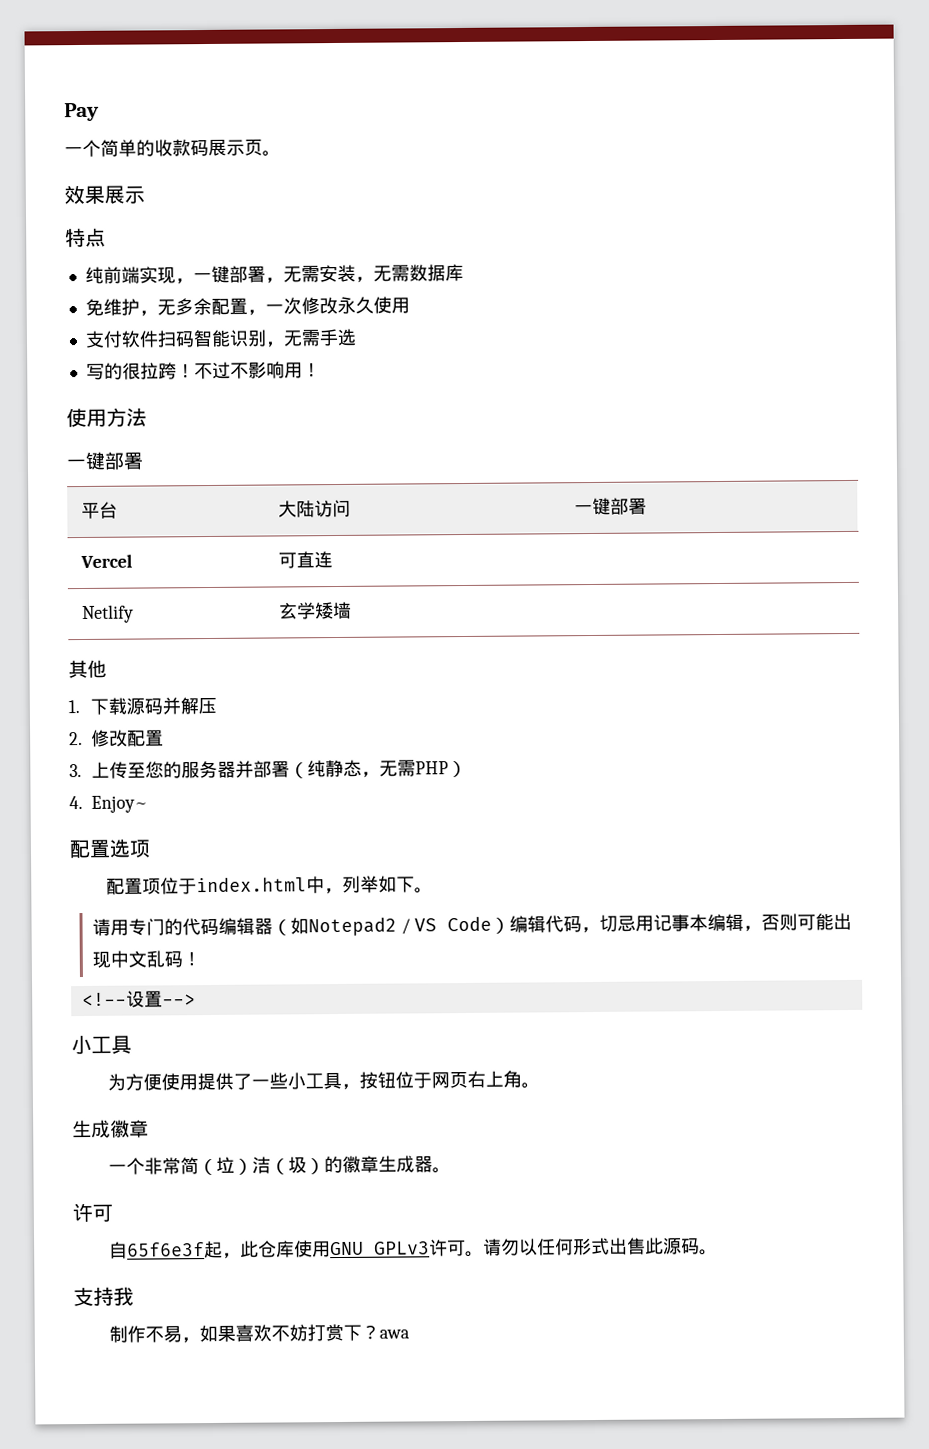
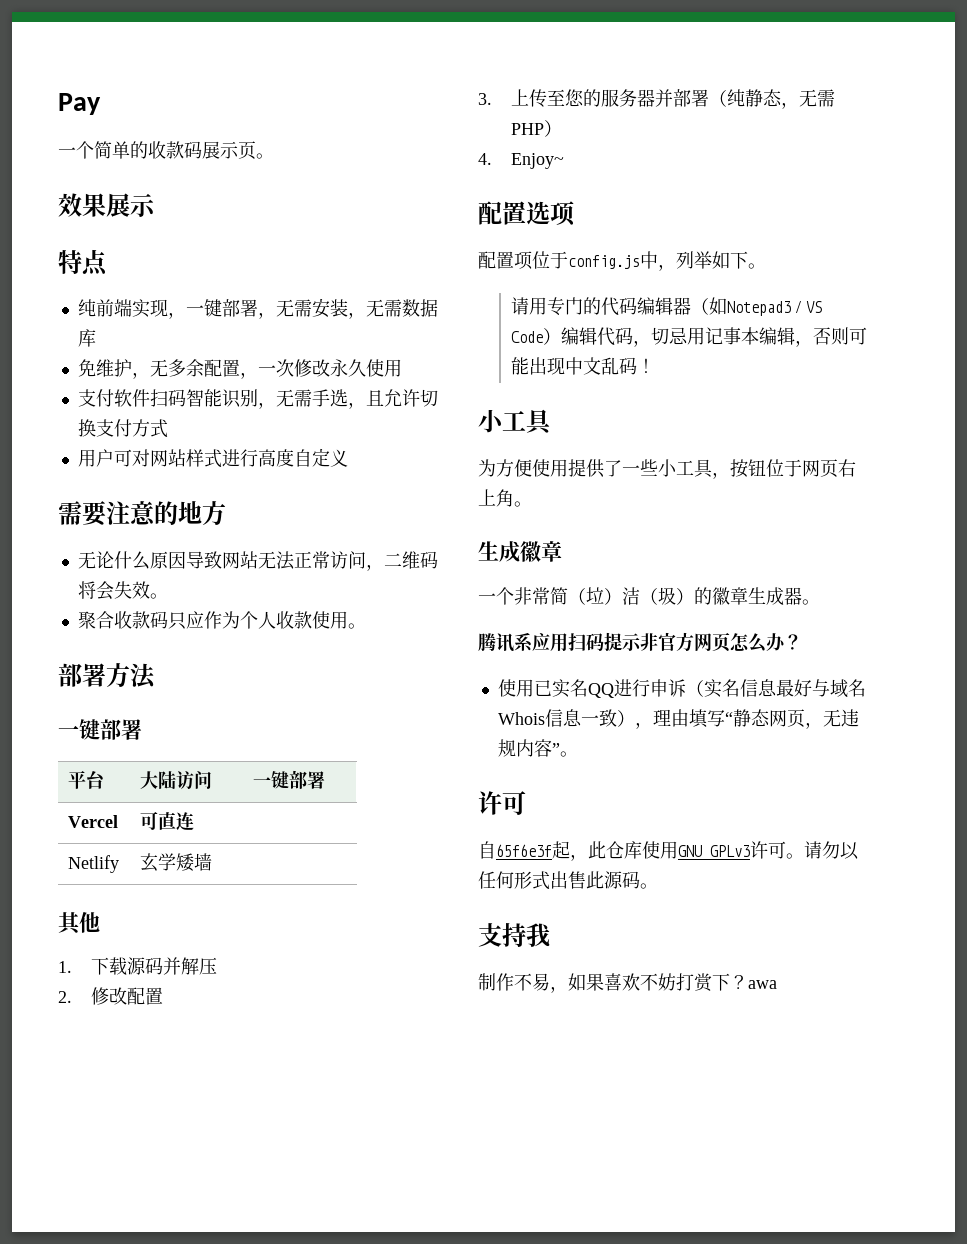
[85,361,321,380] [66,407,107,428] // 写的很拉跨！不过不影响用！ // 使用 -> [347,389,438,409] [77,419,168,438] [77,448,348,468] [58,501,226,526] [77,551,438,571] [77,581,168,600] [77,611,366,630] [58,663,106,687] ，且允许切换支付方式 // 用户可对网站样式进行高度自定义 // 需要注意的地方 // 无论什么原因导致网站无法正常访问，二维码将会失效。 // 聚合收款码只应作为个人收款使用。 // 部署
[196,877,308,893] index.html -> [568,255,640,269] config.js
[307,917,397,937] Notepad2 -> [727,301,792,316] Notepad3
[81,990,196,1008] // <!--设置--> -> (656, 365) none
(452, 1170) none -> [478,632,802,652] [497,679,866,698] [497,709,859,729] [497,739,578,757] // 腾讯系应用扫码提示非官方网页怎么办？ // 使用已实名QQ进行申诉（实名信息最好与域名Whois信息一致），理由填写“静态网页，无违规内容”。

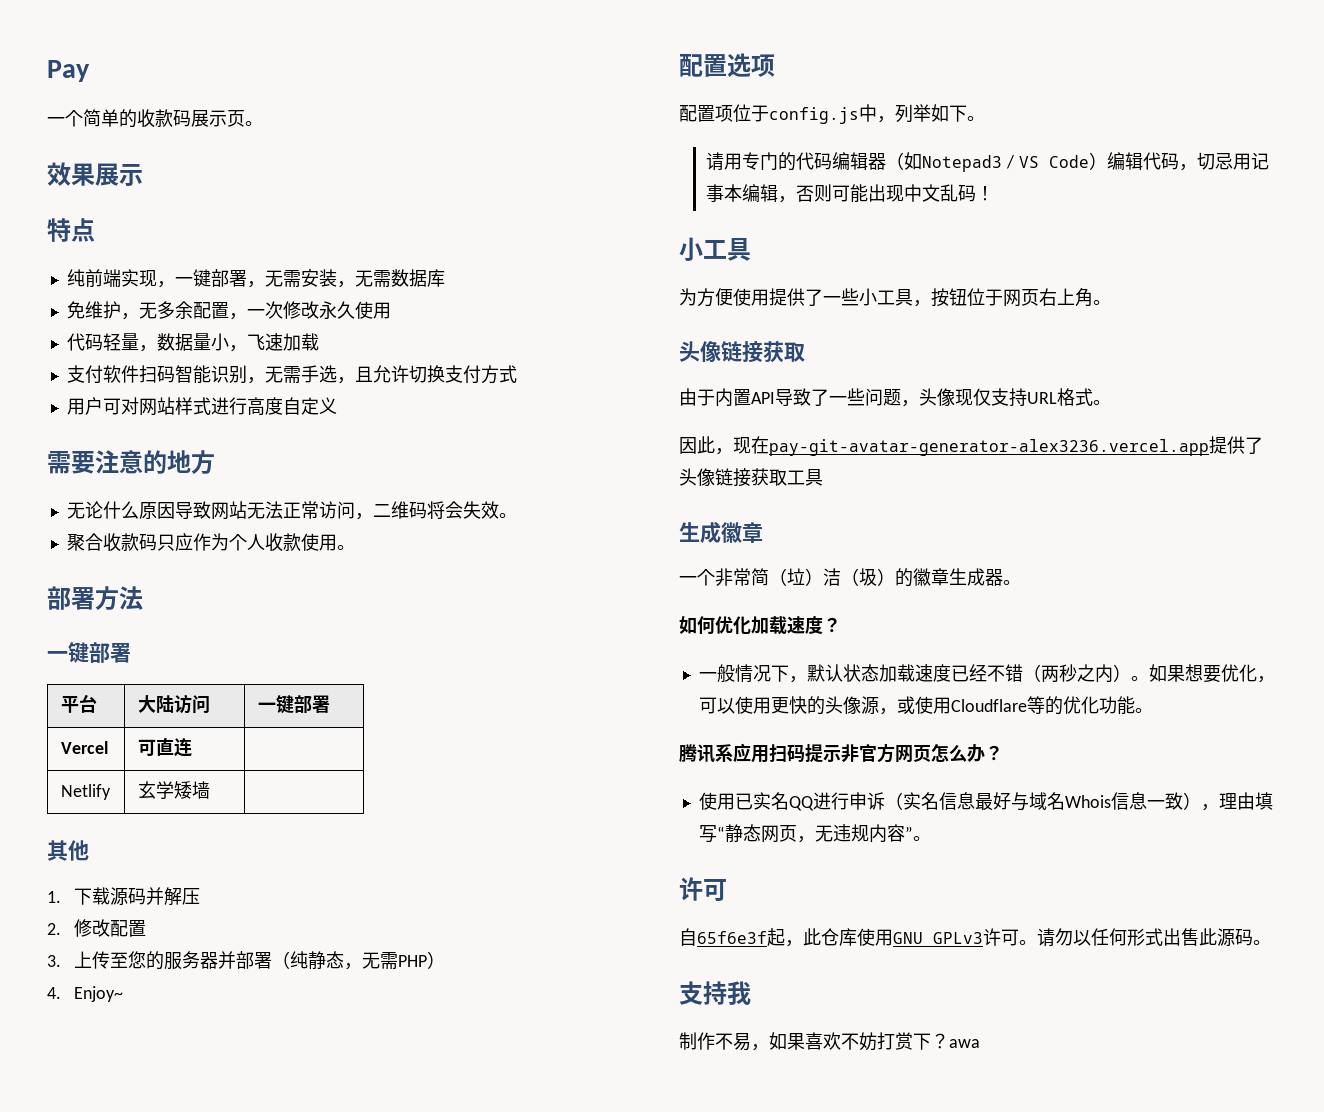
(402, 368) none -> [66,333,319,352] // 代码轻量，数据量小，飞速加载
(532, 504) none -> [679,341,805,363] [679,388,1111,407] [679,436,1263,456] [679,468,823,487] // 头像链接获取 // 由于内置API导致了一些问题，头像现仅支持URL格式。 // 因此，现在pay-git-avatar-generator-alex3236.vercel.app提供了头像链接获取工具
(820, 602) none -> [679,616,841,635] [698,664,1275,683] [698,696,1153,715] // 如何优化加载速度？ // 一般情况下，默认状态加载速度已经不错（两秒之内）。如果想要优化，可以使用更快的头像源，或使用Cloudflare等的优化功能。

